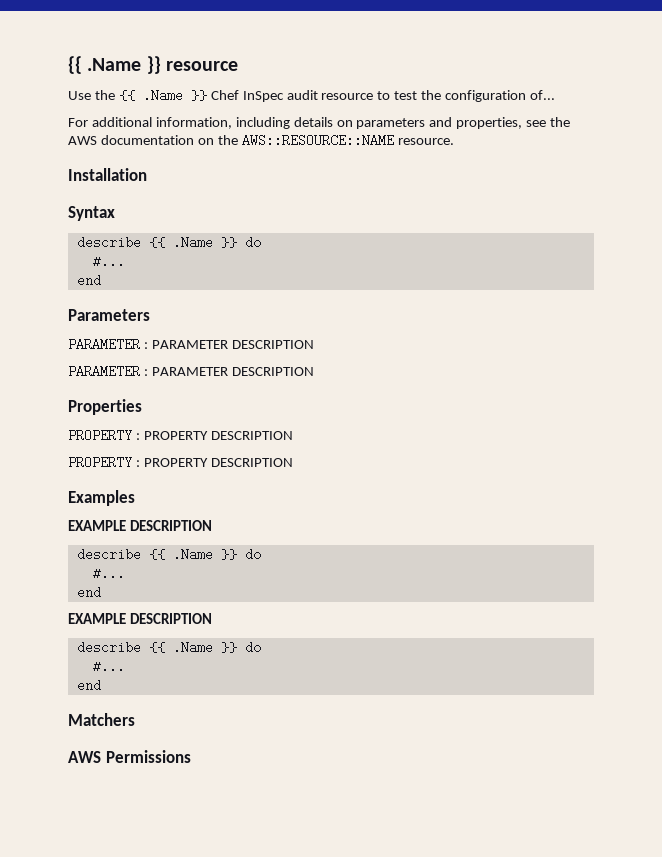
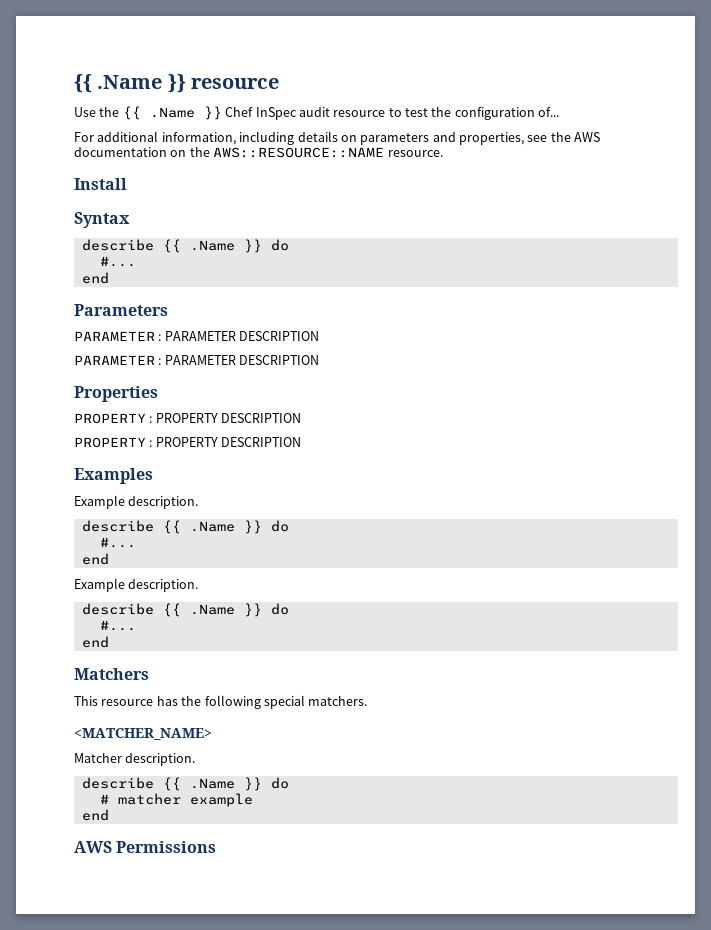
[68,168,147,181] Installation -> [74,178,127,190] Install
[68,520,212,531] [76,548,261,561] [92,567,125,580] [76,586,101,599] [68,613,212,624] EXAMPLE DESCRIPTION // describe {{ .Name }} do // #... // end // EXAMPLE DESCRIPTION -> [74,495,199,509] [81,520,289,534] [99,537,136,548] [81,553,109,565] [74,578,199,592] Example description. // describe {{ .Name }} do // #... // end // Example description.
(135, 719) none -> [74,695,368,709] [74,728,212,740] [74,753,196,766] [81,777,289,791] [99,793,253,807] [81,809,109,821] // This resource has the following special matchers. // <MATCHER_NAME> // Matcher description. // describe {{ .Name }} do // # matcher example // end

